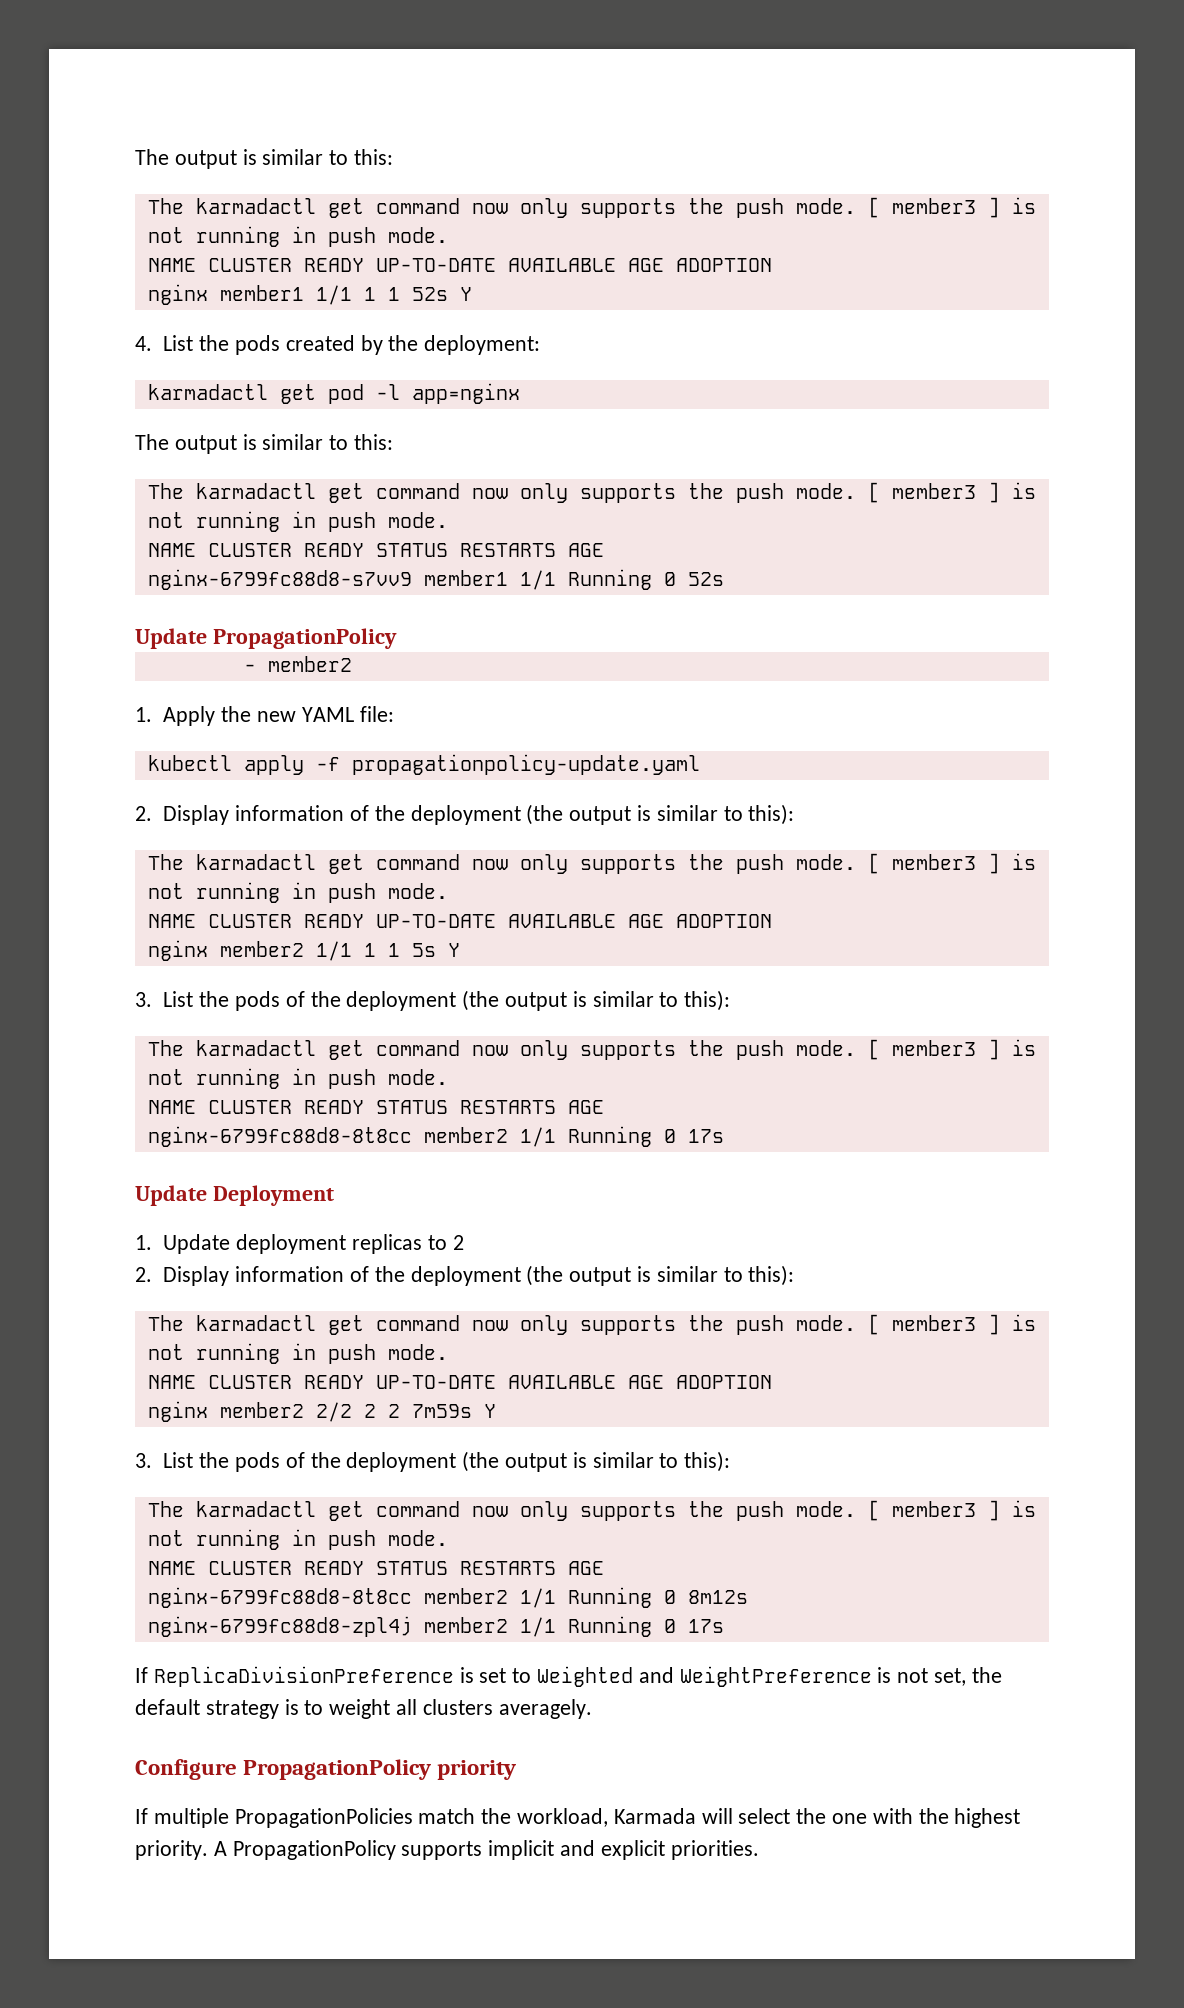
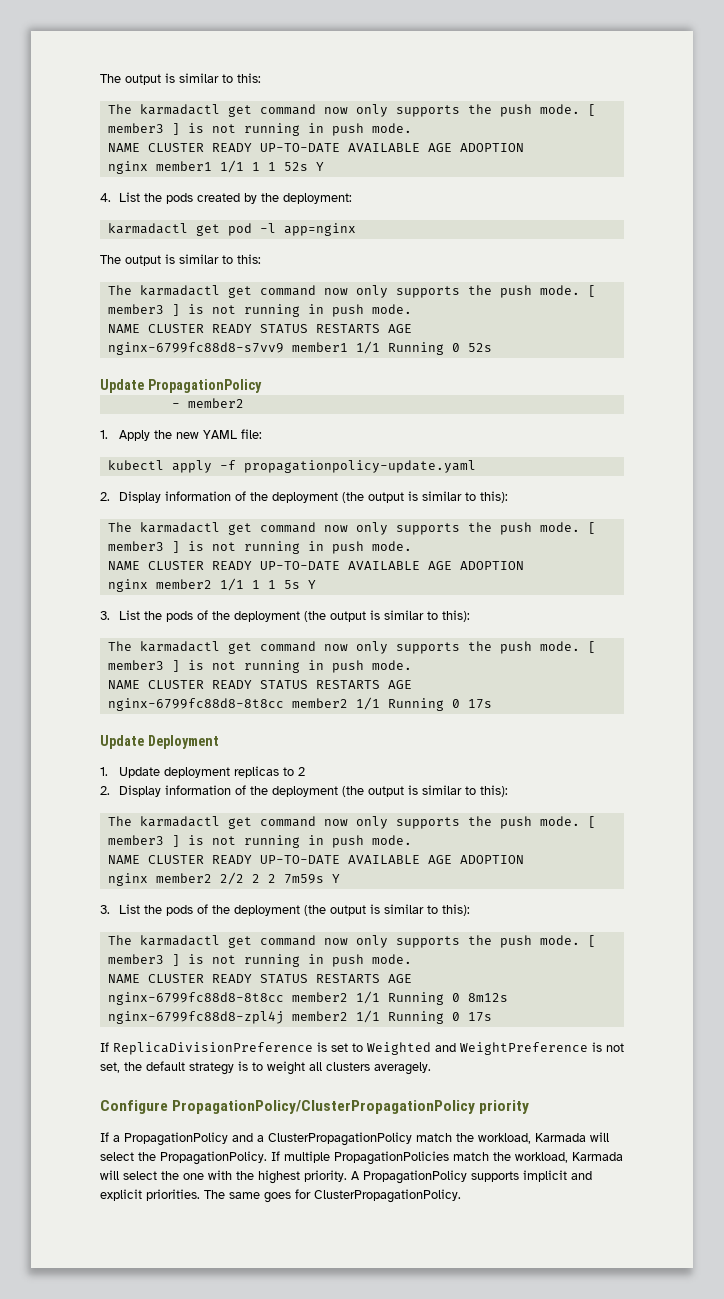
[243,1759,432,1780] PropagationPolicy -> [172,1100,476,1114] PropagationPolicy/ClusterPropagationPolicy
(148, 1816) none -> [113,1132,609,1146] [100,1151,280,1165] a PropagationPolicy and a ClusterPropagationPolicy match the workload, Karmada will select the PropagationPolicy. If
(759, 1850) none -> [204,1189,461,1203] The same goes for ClusterPropagationPolicy.

